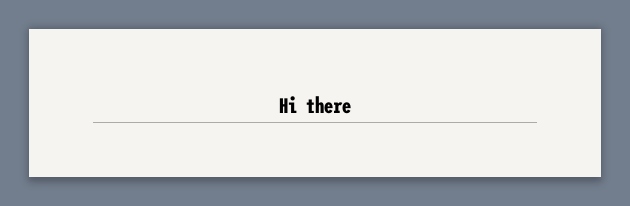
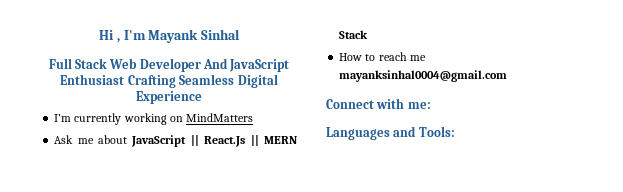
[306,96,351,114] there -> [116,29,241,43] [48,58,290,72] [60,74,278,88] [136,91,202,104] [54,113,254,125] [54,135,297,147] [339,30,369,39] [339,52,426,61] [339,70,508,82] [326,98,431,109] [326,126,455,140] , I'm Mayank Sinhal // Full Stack Web Developer And JavaScript Enthusiast Crafting Seamless Digital Experience // I’m currently working on MindMatters // Ask me about JavaScript || React.Js || MERN Stack // How to reach me mayanksinhal0004@gmail.com // Connect with me: // Languages and Tools:

